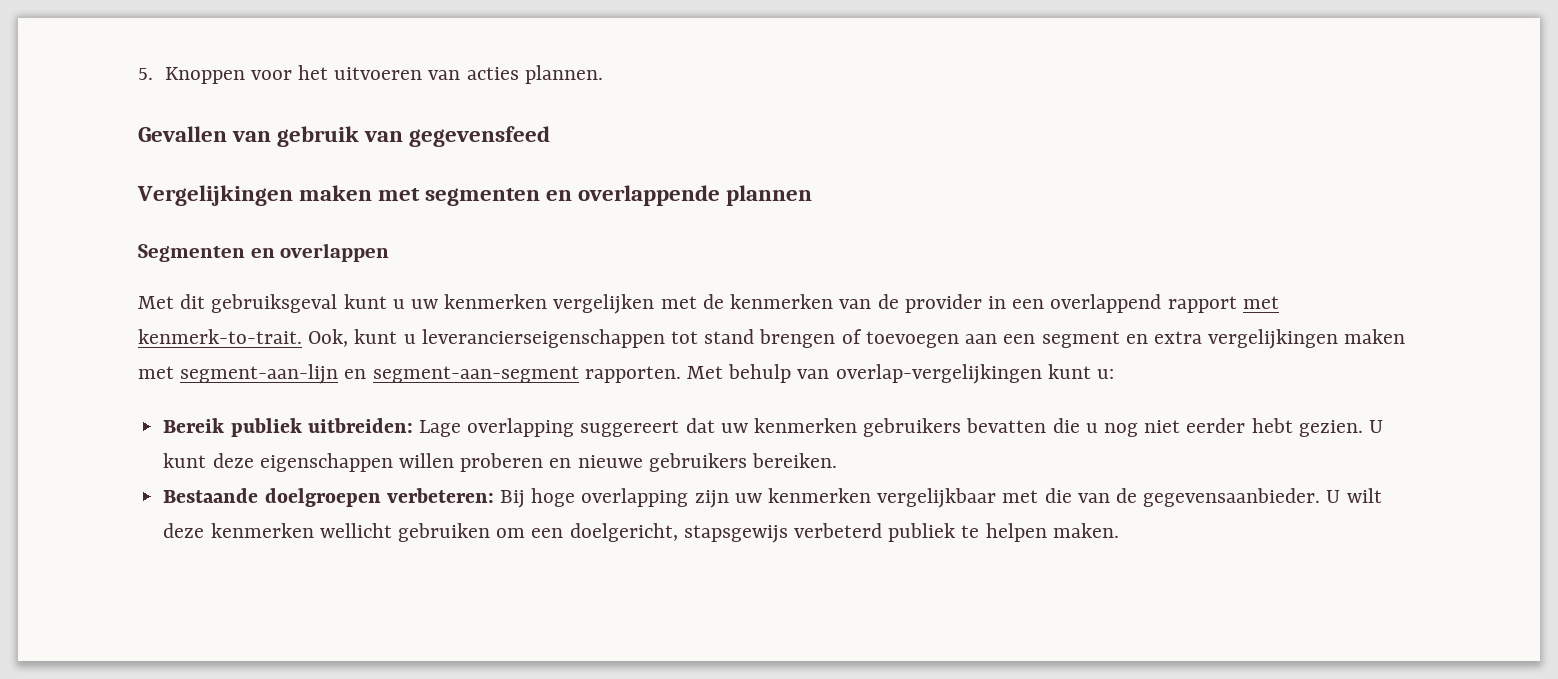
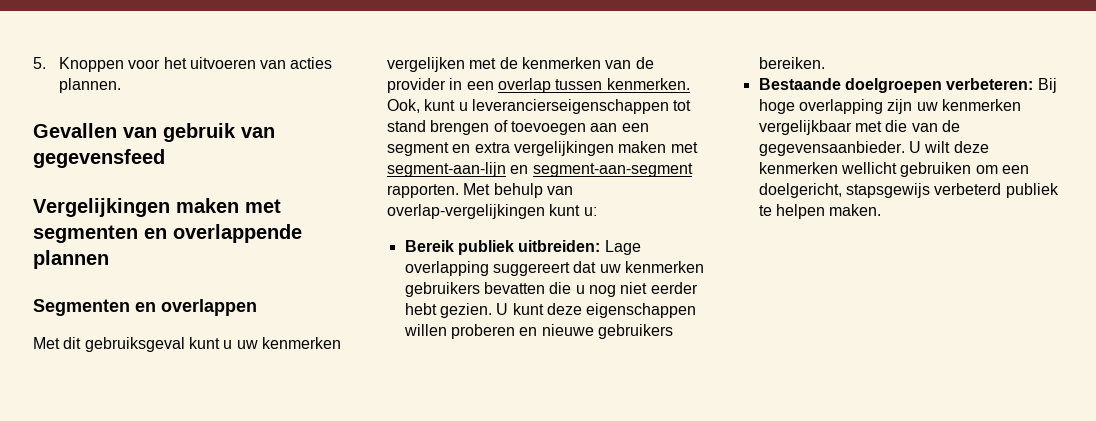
[1050,294,1279,313] [138,329,302,344] overlappend rapport met kenmerk-to-trait. -> [497,78,690,93] overlap tussen kenmerken.

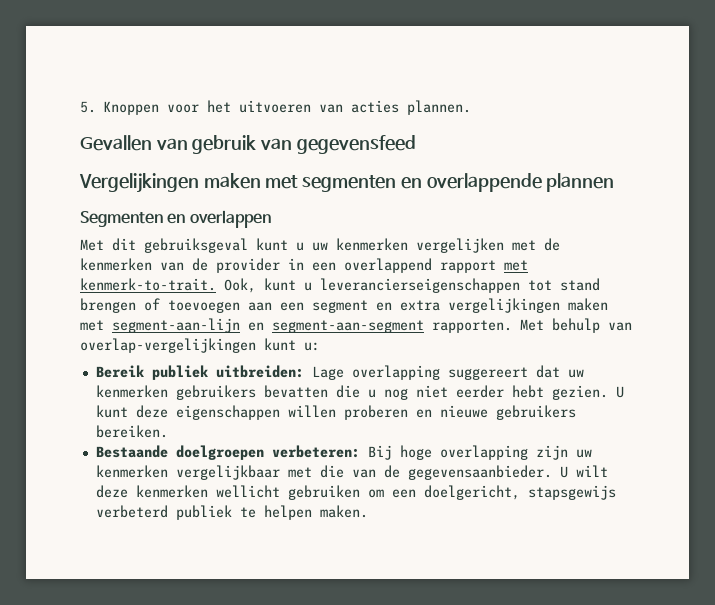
[497,78,690,93] overlap tussen kenmerken. -> [344,258,528,273] [80,278,216,291] overlappend rapport met kenmerk-to-trait.

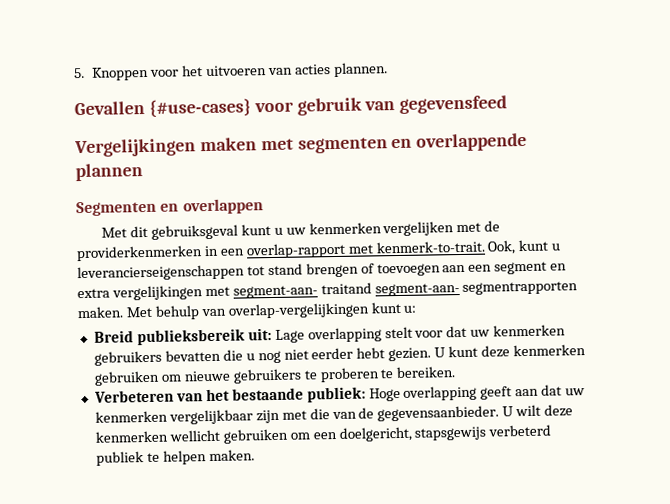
[155,138,188,150] van -> [148,98,294,118] {#use-cases} voor
[80,258,496,273] kenmerken van de provider in een overlappend rapport -> [76,242,346,262] providerkenmerken in een overlap-rapport
[568,298,608,311] [80,318,512,333] maken met segment-aan-lijn en segment-aan-segment rapporten. -> [204,281,579,299] [77,306,124,319] met segment-aan- traitand segment-aan- segmentrapporten maken.
[95,365,528,380] Bereik publiek uitbreiden: Lage overlapping suggereert -> [93,326,444,346] Breid publieksbereik uit: Lage overlapping stelt voor
[175,405,576,420] [95,425,168,438] [95,445,568,460] eigenschappen willen proberen en nieuwe gebruikers bereiken. // Bestaande doelgroepen verbeteren: Bij hoge overlapping zijn -> [512,344,586,357] [93,366,457,386] [93,384,563,403] kenmerken gebruiken om nieuwe gebruikers te proberen te bereiken. // Verbeteren van het bestaande publiek: Hoge overlapping geeft aan dat
(280, 472) none -> [255,409,280,424] zijn

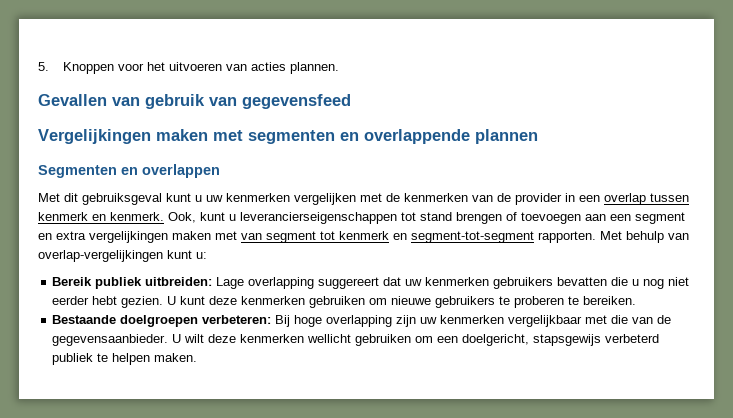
[148,98,294,118] {#use-cases} voor -> [112,97,140,106] van
[76,240,486,262] providerkenmerken in een overlap-rapport met kenmerk-to-trait. -> [404,193,689,205] [38,212,164,221] kenmerken van de provider in een overlap tussen kenmerk en kenmerk.
[204,281,579,299] [77,306,124,319] met segment-aan- traitand segment-aan- segmentrapporten maken. -> [172,231,596,243] maken met van segment tot kenmerk en segment-tot-segment rapporten.
[93,326,444,346] Breid publieksbereik uit: Lage overlapping stelt voor -> [52,277,380,289] Bereik publiek uitbreiden: Lage overlapping suggereert
[93,384,563,403] Verbeteren van het bestaande publiek: Hoge overlapping geeft aan dat -> [52,315,417,327] Bestaande doelgroepen verbeteren: Bij hoge overlapping zijn
[255,409,280,424] zijn -> (583, 321) none

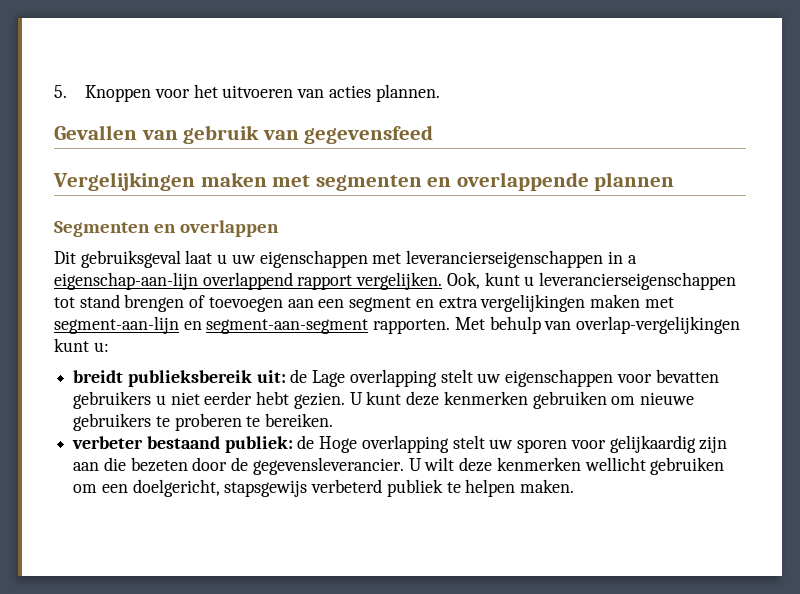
[38,193,689,205] [38,212,164,221] Met dit gebruiksgeval kunt u uw kenmerken vergelijken met de kenmerken van de provider in een overlap tussen kenmerk en kenmerk. -> [54,250,637,268] [54,272,443,290] Dit gebruiksgeval laat u uw eigenschappen met leverancierseigenschappen in a eigenschap-aan-lijn overlappend rapport vergelijken.
[241,231,534,243] van segment tot kenmerk en segment-tot-segment -> [54,316,369,334] segment-aan-lijn en segment-aan-segment
[52,277,665,289] Bereik publiek uitbreiden: Lage overlapping suggereert dat uw kenmerken gebruikers bevatten die u nog -> [73,369,719,387] [73,391,166,409] breidt publieksbereik uit: de Lage overlapping stelt uw eigenschappen voor bevatten gebruikers u
[52,315,672,327] [52,334,169,346] Bestaande doelgroepen verbeteren: Bij hoge overlapping zijn uw kenmerken vergelijkbaar met die van de gegevensaanbieder. -> [72,435,728,453] [73,457,404,475] verbeter bestaand publiek: de Hoge overlapping stelt uw sporen voor gelijkaardig zijn aan die bezeten door de gegevensleverancier.

